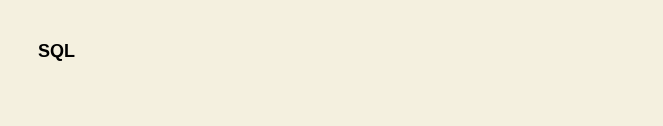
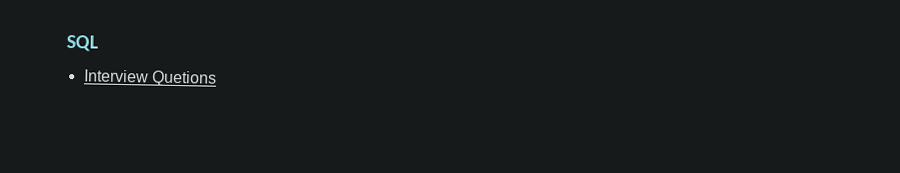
(75, 52) none -> [83,69,217,87] // Interview Quetions

